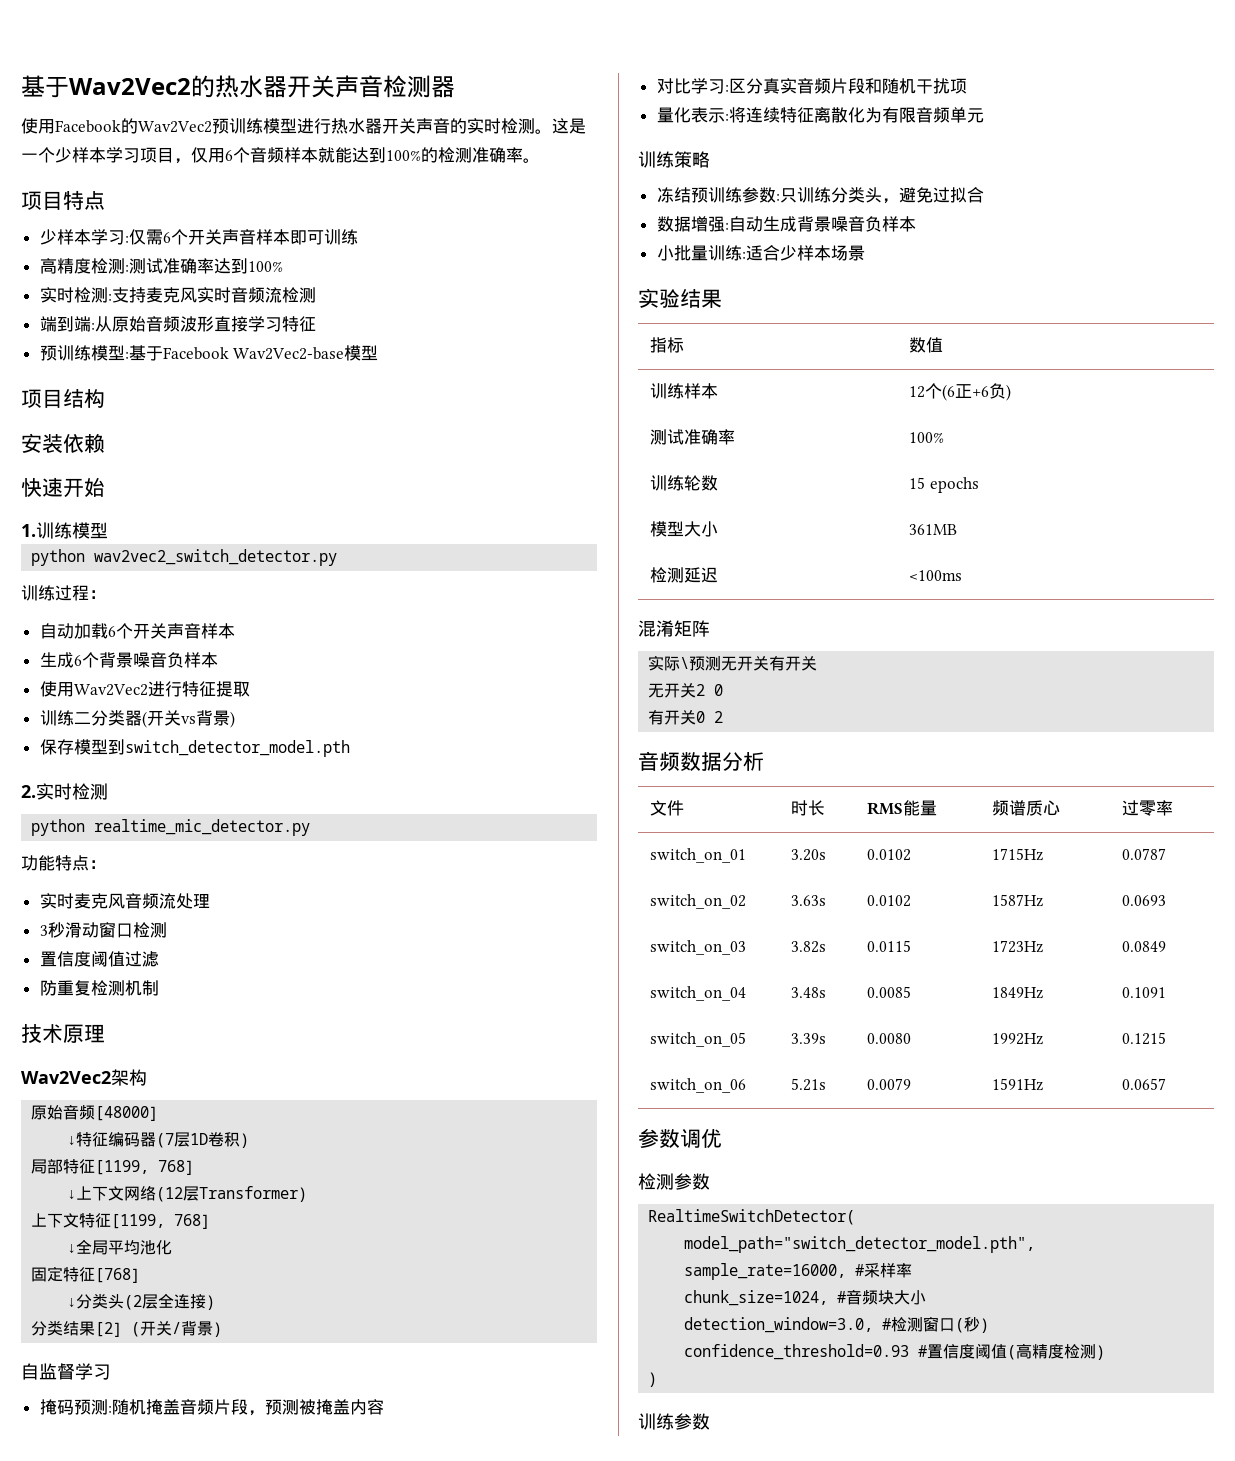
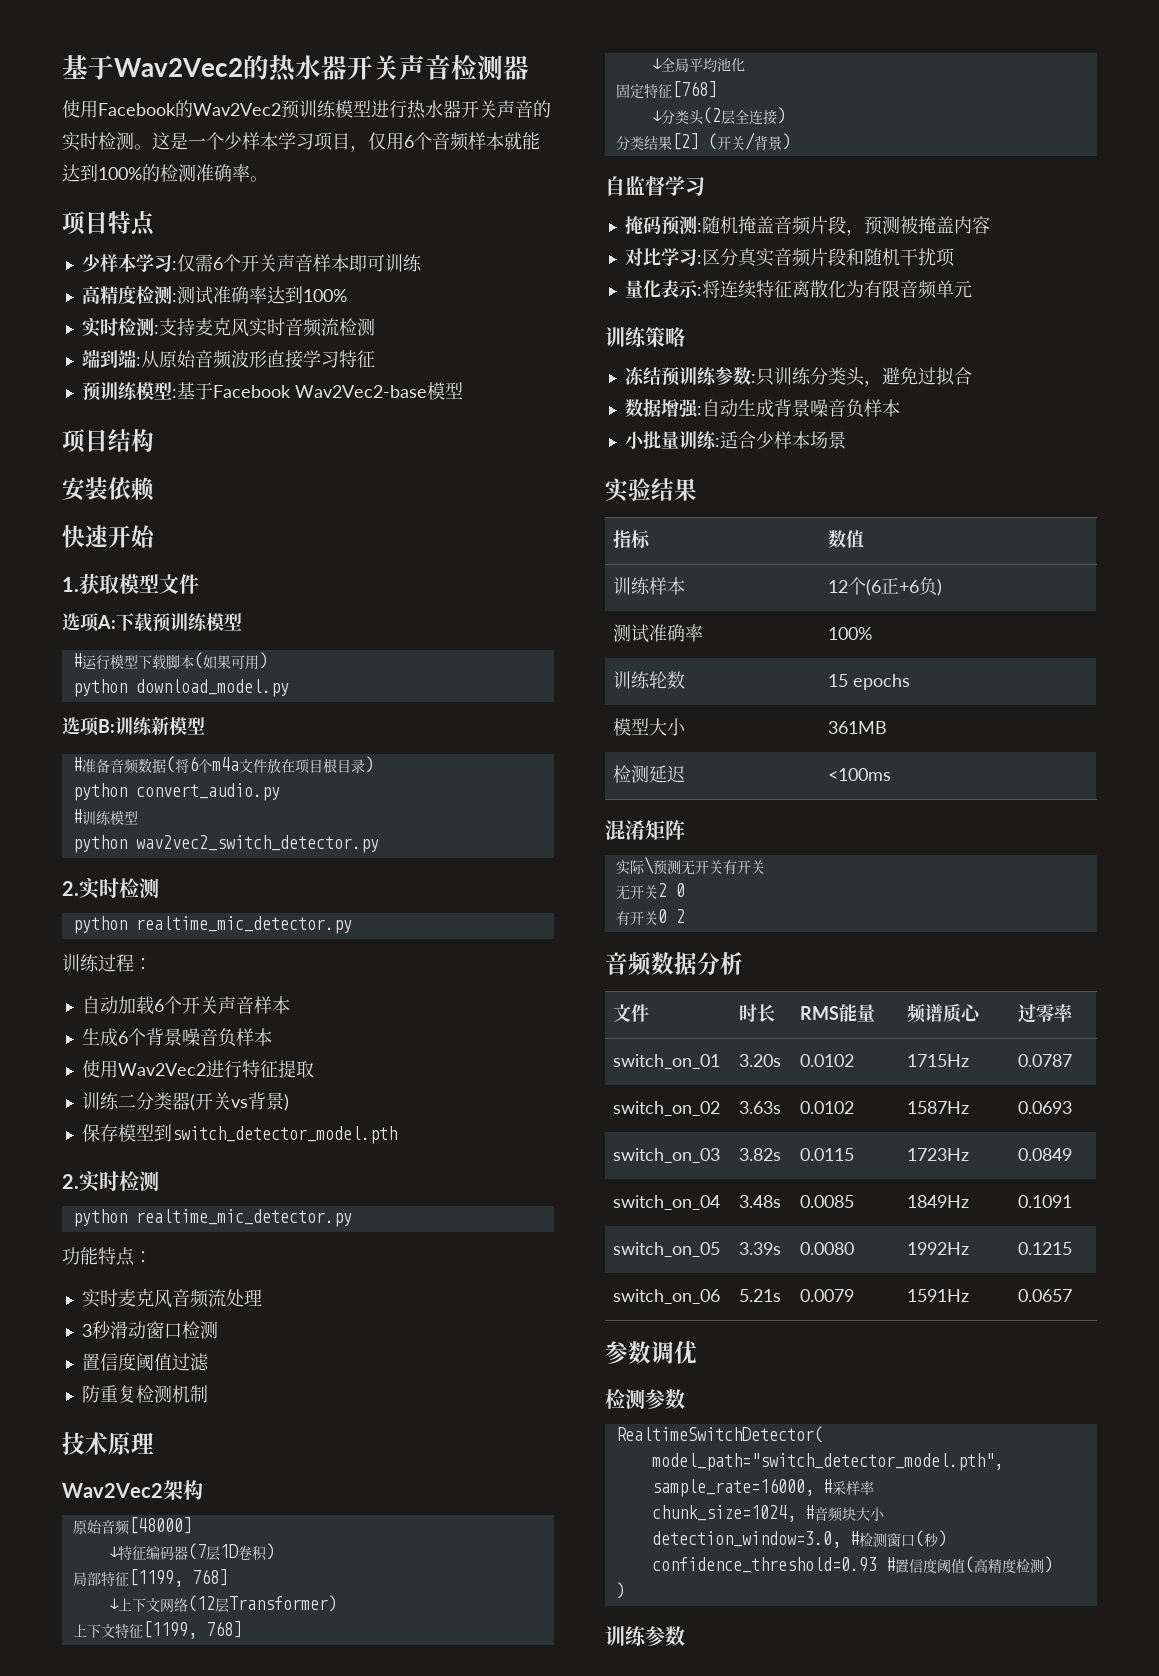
(36, 530) none -> [79,573,199,594] [62,613,242,632] [72,652,268,670] [72,679,289,697] [62,717,205,736] [72,756,374,774] [72,783,280,801] [72,809,82,823] 获取模型文件 // 选项A:下载预训练模型 // #运行模型下载脚本(如果可用) // python download_model.py // 选项B:训练新模型 // #准备音频数据(将6个m4a文件放在项目根目录) // python convert_audio.py // #
(338, 557) none -> [62,878,159,899] [72,916,352,934] // 2.实时检测 // python realtime_mic_detector.py

